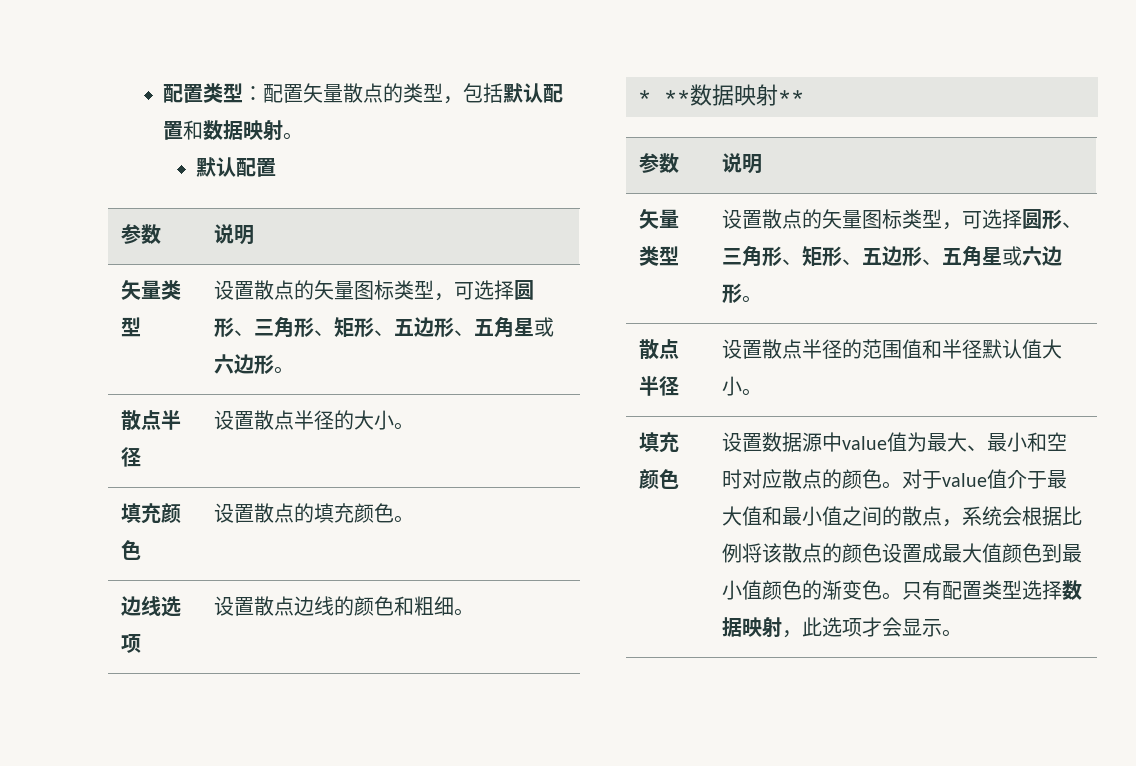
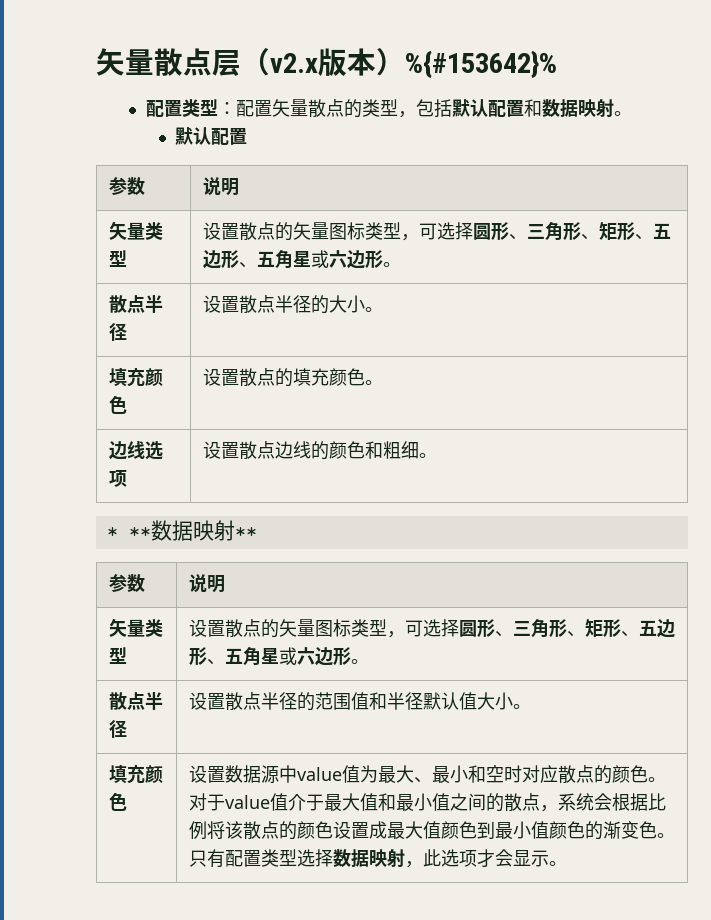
(163, 93) none -> [96,48,557,78] 矢量散点层（v2.x版本）%{#153642}% //

